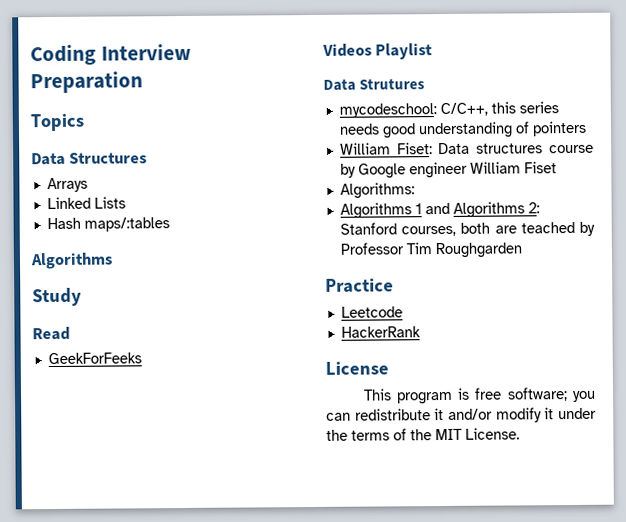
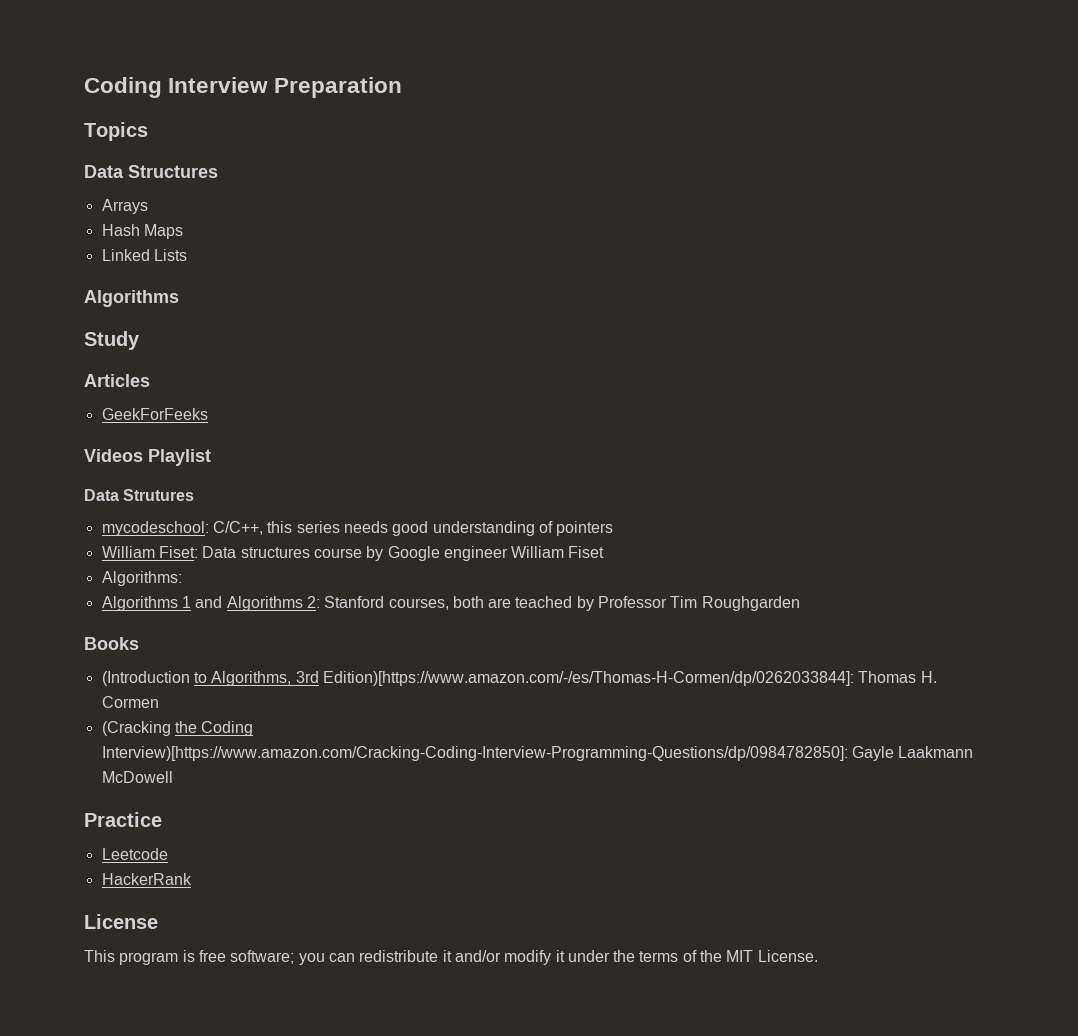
(88, 185) none -> [101,224,183,239] // Hash Maps
[46,217,170,232] // Hash maps/:tables -> (187, 255) none
[32,326,70,341] Read -> [84,374,150,387] Articles
(522, 250) none -> [84,637,139,650] [101,671,937,686] [101,696,159,708] [101,721,254,736] [101,746,974,761] [101,771,173,783] // Books // (Introduction to Algorithms, 3rd Edition)[https://www.amazon.com/-/es/Thomas-H-Cormen/dp/0262033844]: Thomas H. Cormen // (Cracking the Coding Interview)[https://www.amazon.com/Cracking-Coding-Interview-Programming-Questions/dp/0984782850]: Gayle Laakmann McDowell

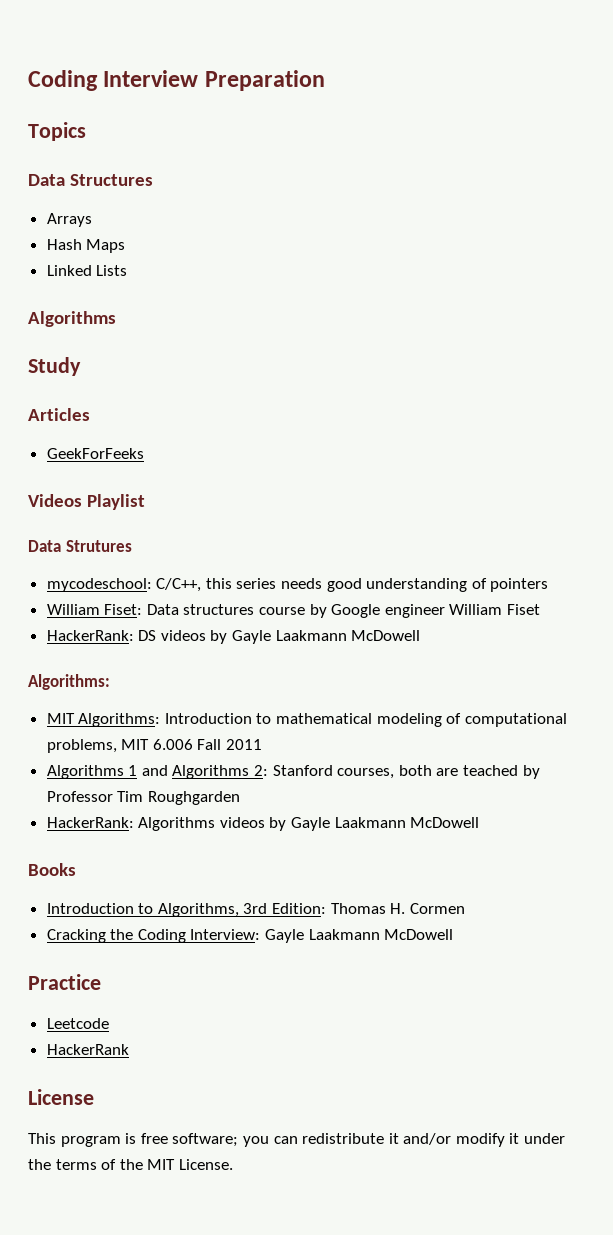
[101,571,182,586] Algorithms: -> [46,630,421,644] [28,674,110,690] [46,713,567,727] [46,739,263,753] HackerRank: DS videos by Gayle Laakmann McDowell // Algorithms: // MIT Algorithms: Introduction to mathematical modeling of computational problems, MIT 6.006 Fall 2011
(800, 603) none -> [46,817,480,831] // HackerRank: Algorithms videos by Gayle Laakmann McDowell
[101,671,190,686] (Introduction -> [46,903,134,914] Introduction
[322,671,854,686] Edition)[https://www.amazon.com/-/es/Thomas-H-Cormen/dp/0262033844]: -> [272,903,327,914] Edition:
[101,721,171,736] (Cracking -> [46,929,106,943] Cracking
[101,746,848,761] Interview)[https://www.amazon.com/Cracking-Coding-Interview-Programming-Questions/dp/0984782850]: -> [190,929,261,940] Interview:

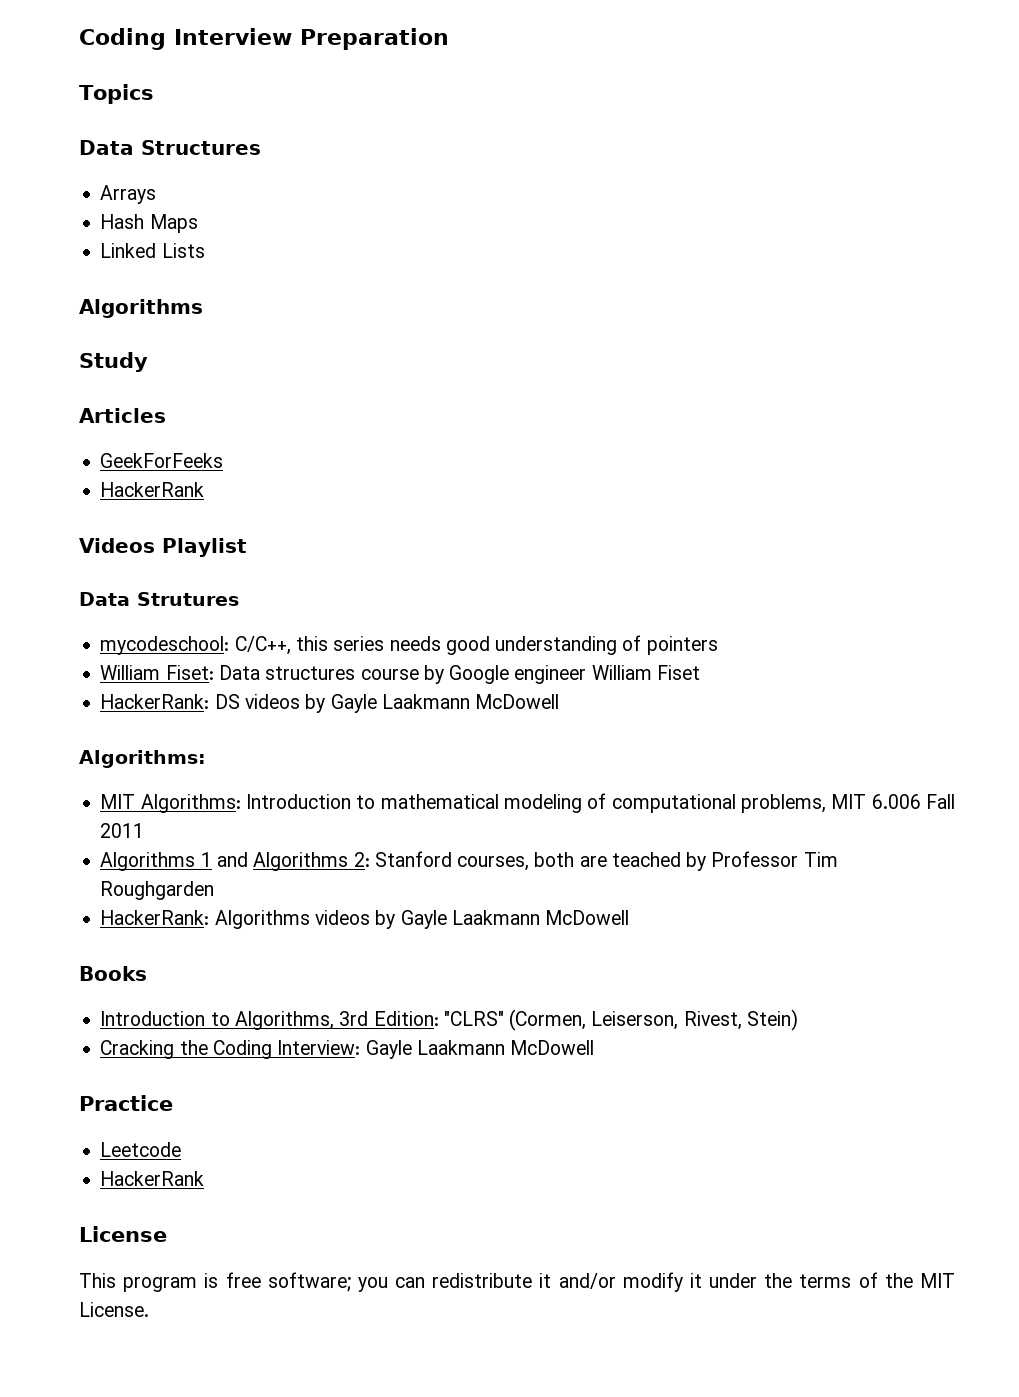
(144, 453) none -> [100,482,205,497] // HackerRank
[330,903,465,914] Thomas H. Cormen -> [443,1009,798,1031] "CLRS" (Cormen, Leiserson, Rivest, Stein)

